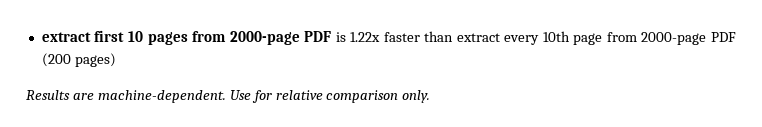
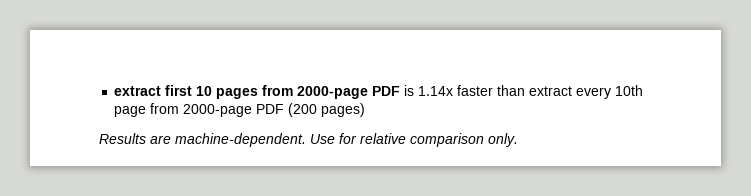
[350,32,381,42] 1.22x -> [418,86,454,96] 1.14x

